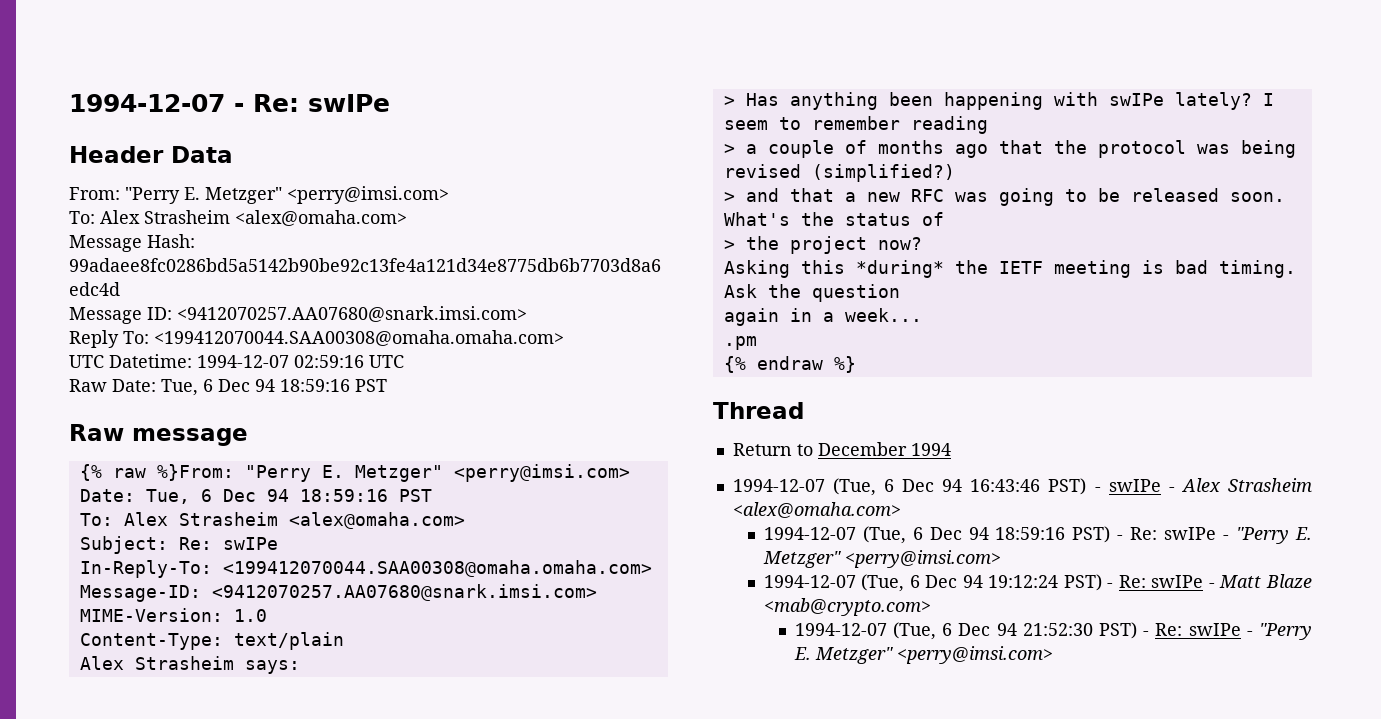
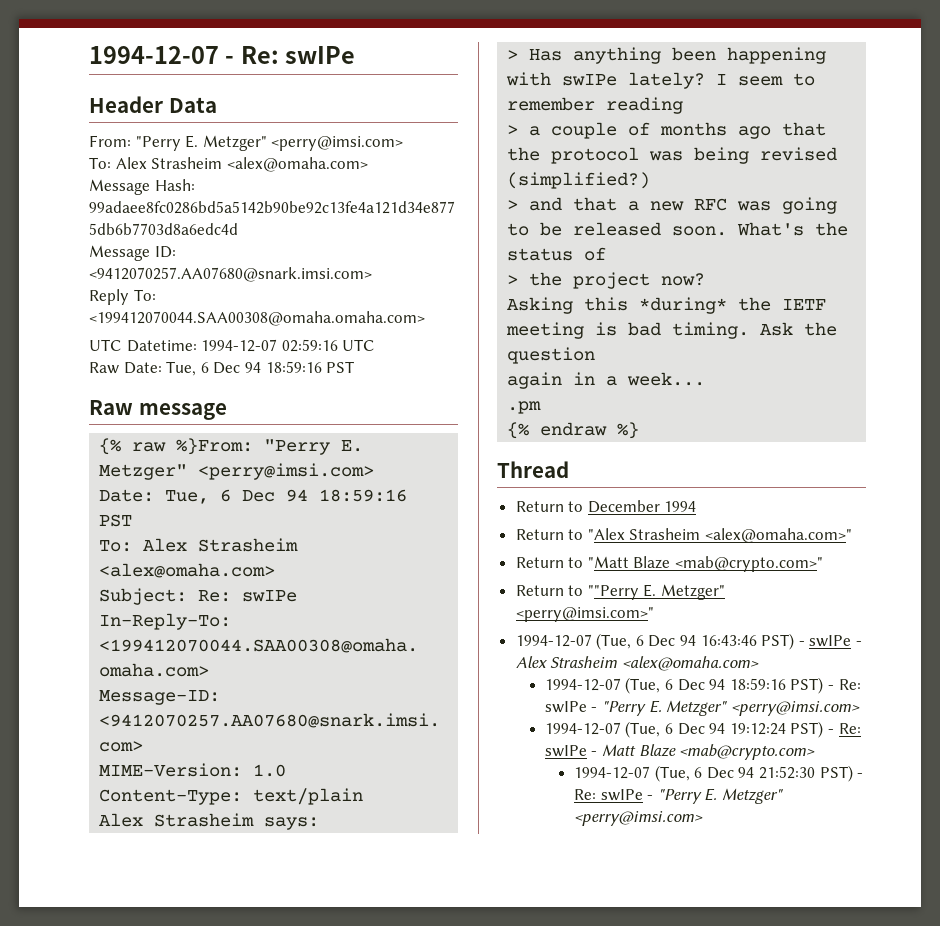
(951, 449) none -> [515,528,853,543] [515,556,824,572] [515,584,726,600] [515,607,654,622] // Return to "Alex Strasheim <alex@omaha.com>" // Return to "Matt Blaze <mab@crypto.com>" // Return to ""Perry E. Metzger" <perry@imsi.com>"

